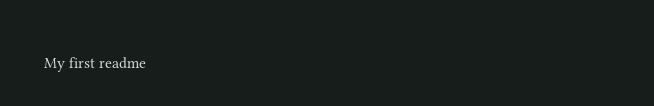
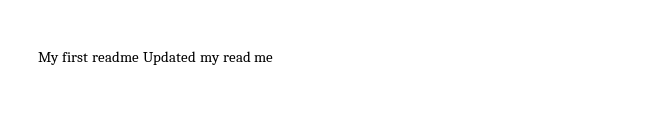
(147, 63) none -> [142,51,274,65] Updated my read me

